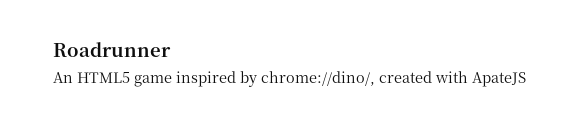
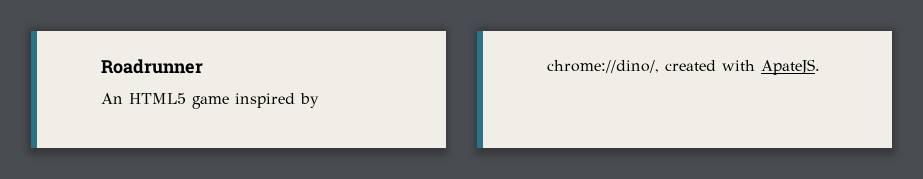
[472,72,526,87] ApateJS -> [761,59,820,75] ApateJS.

